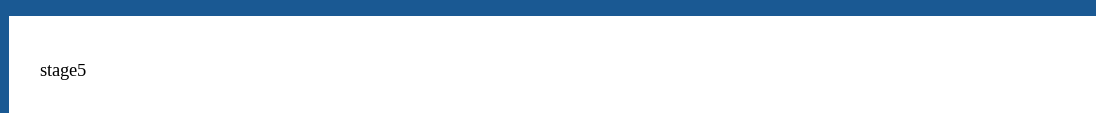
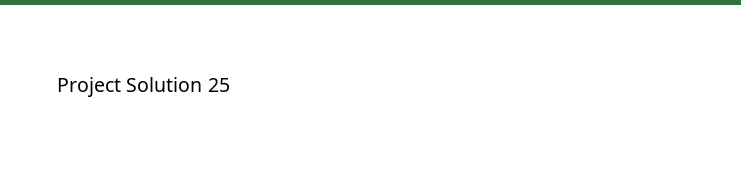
[40,64,86,80] stage5 -> [57,77,230,97] Project Solution 25

